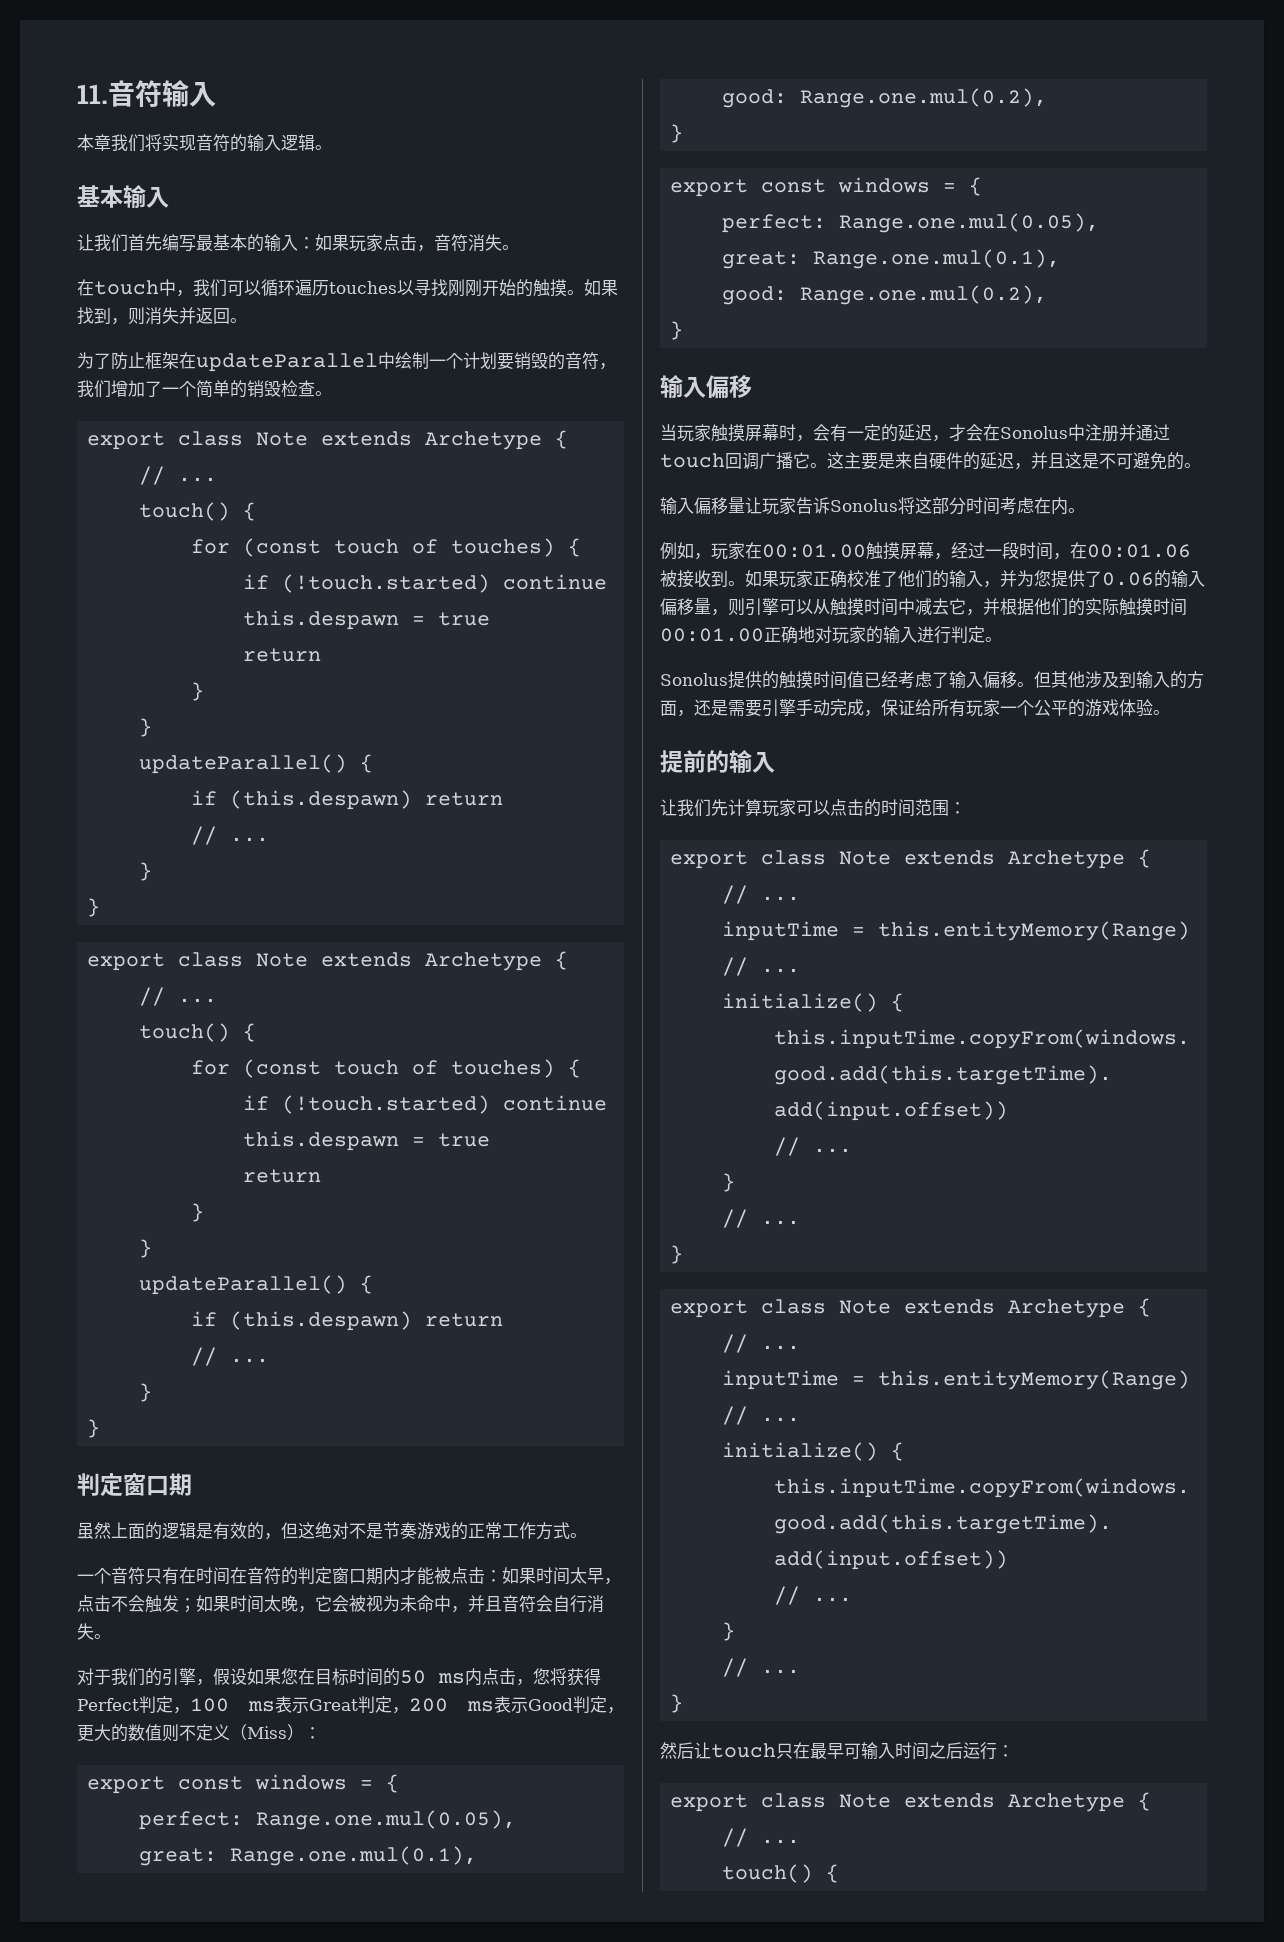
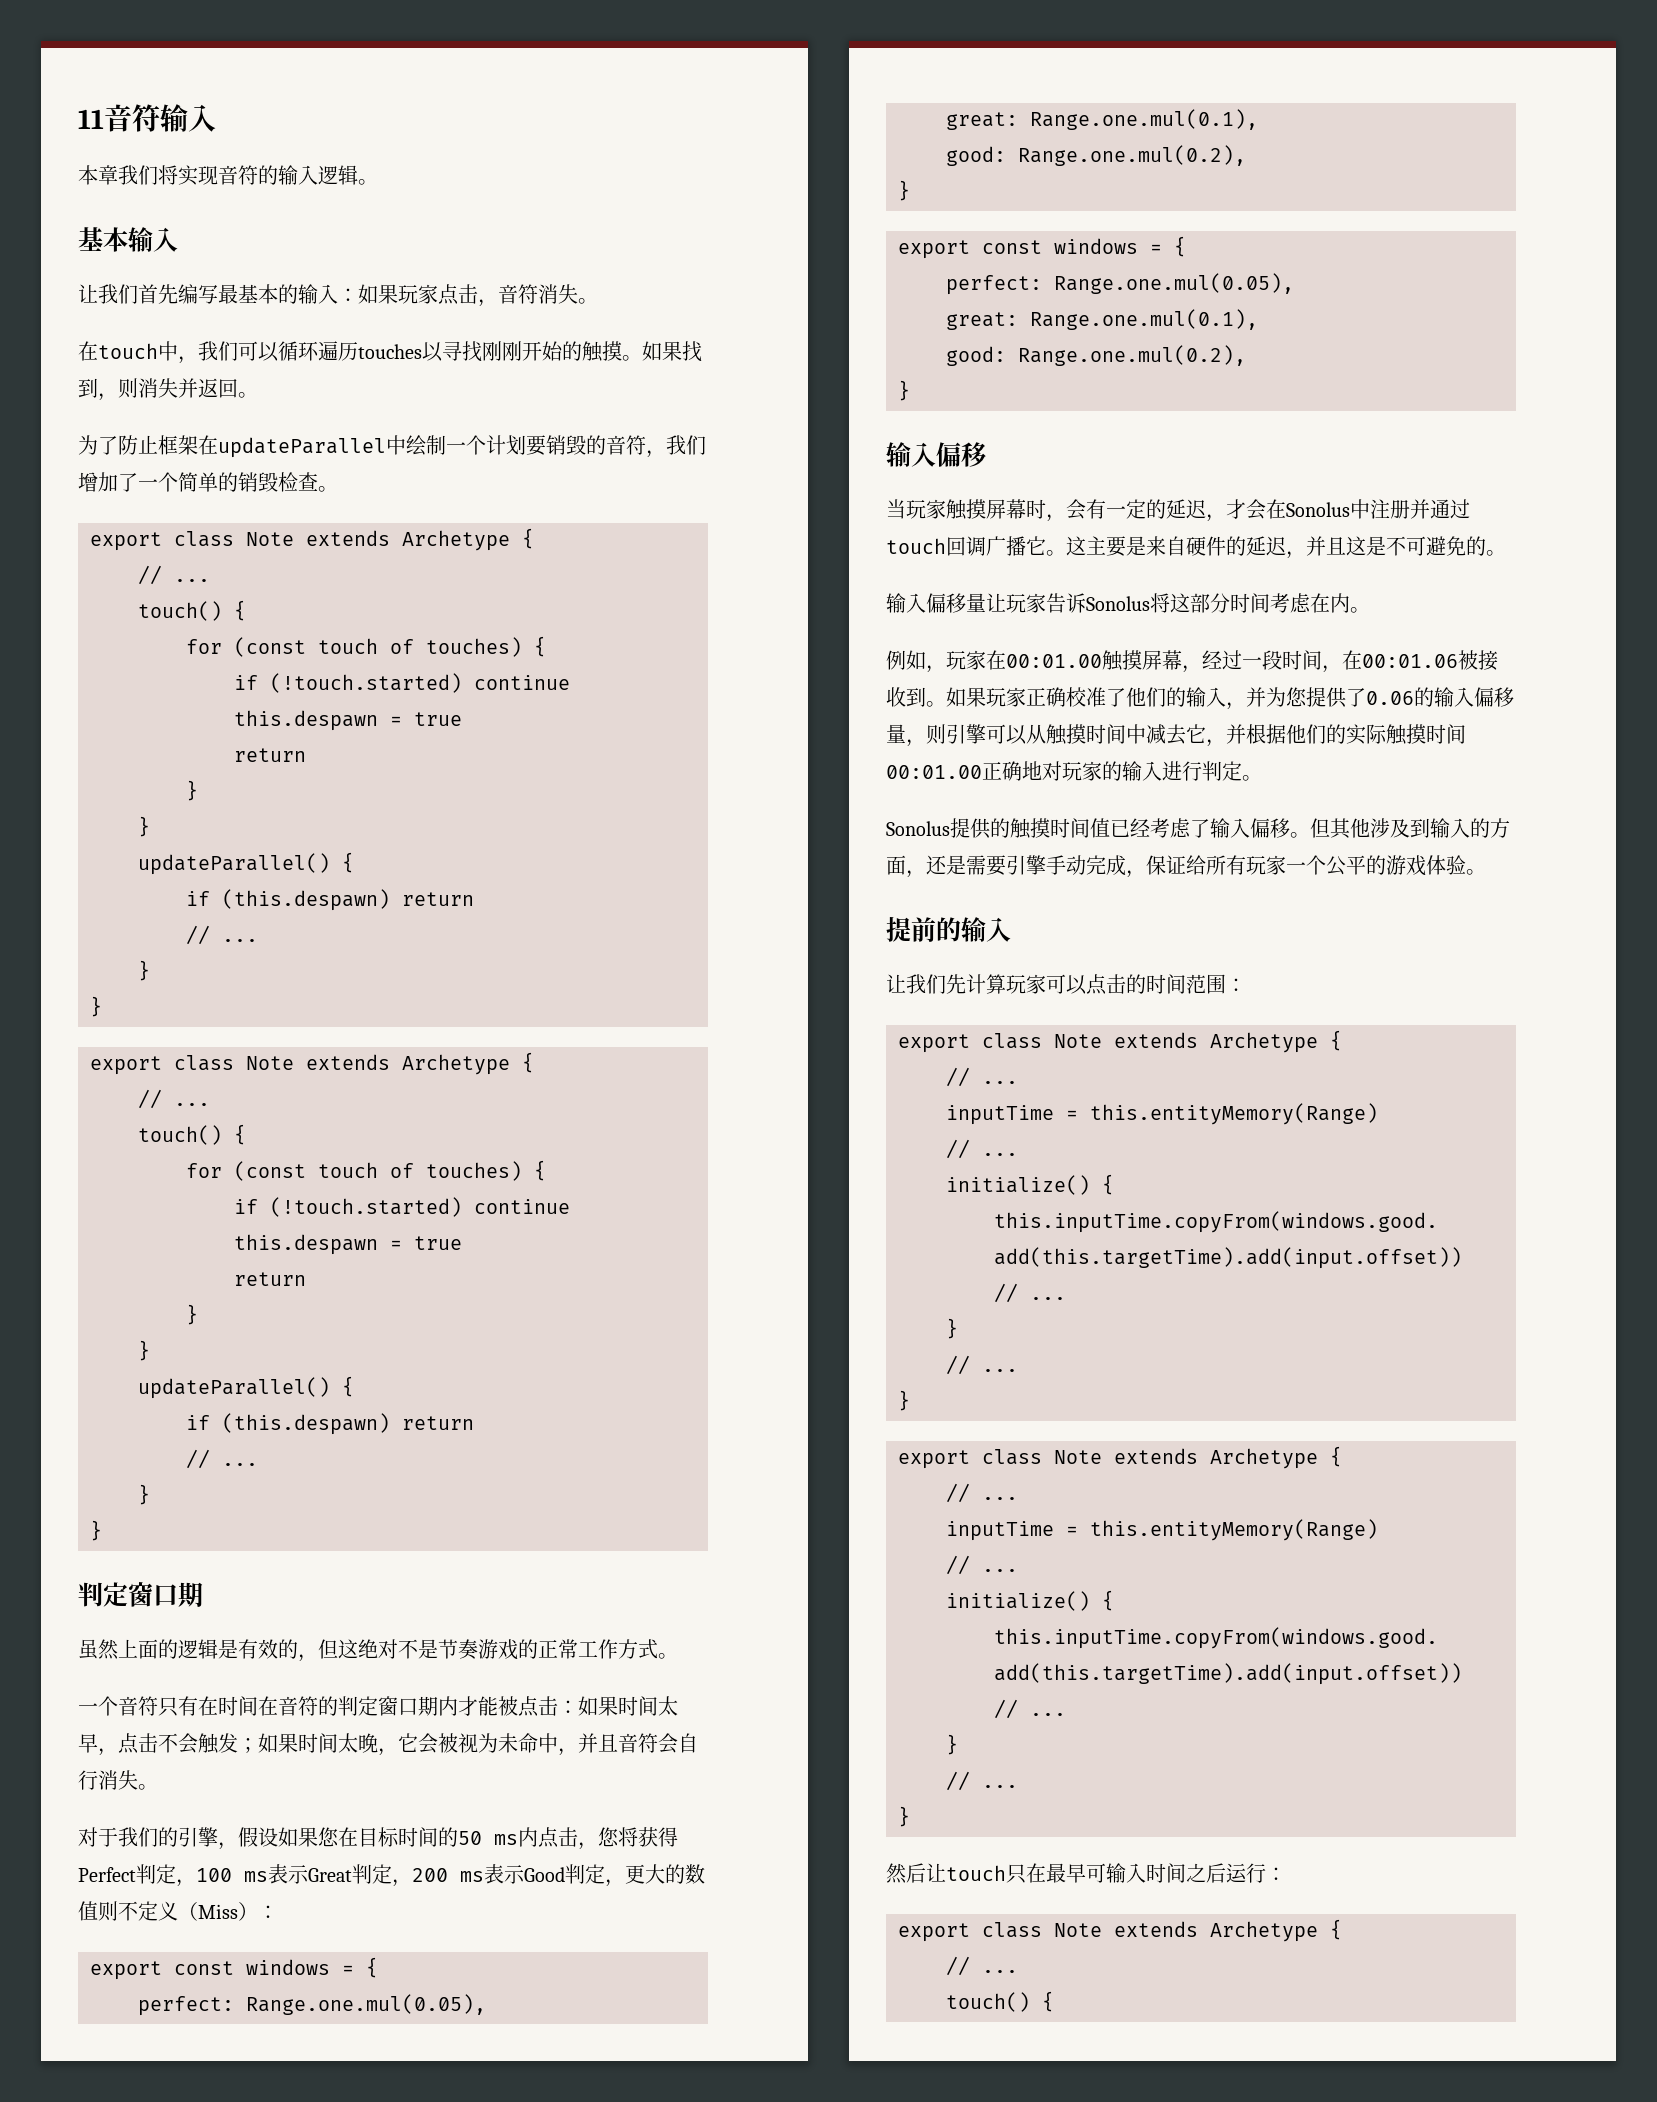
[77,84,108,104] 11. -> [78,109,104,129] 11

